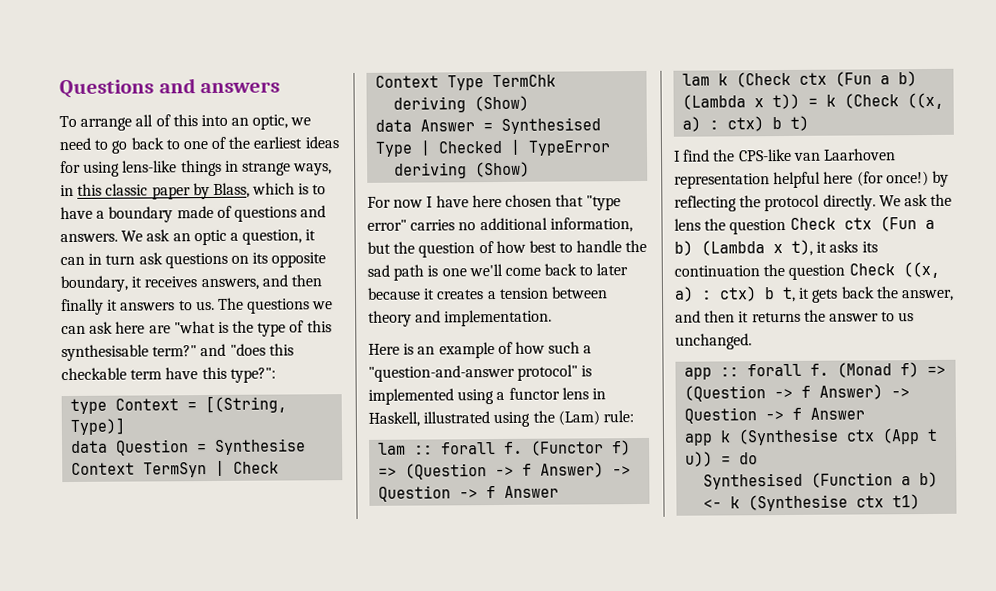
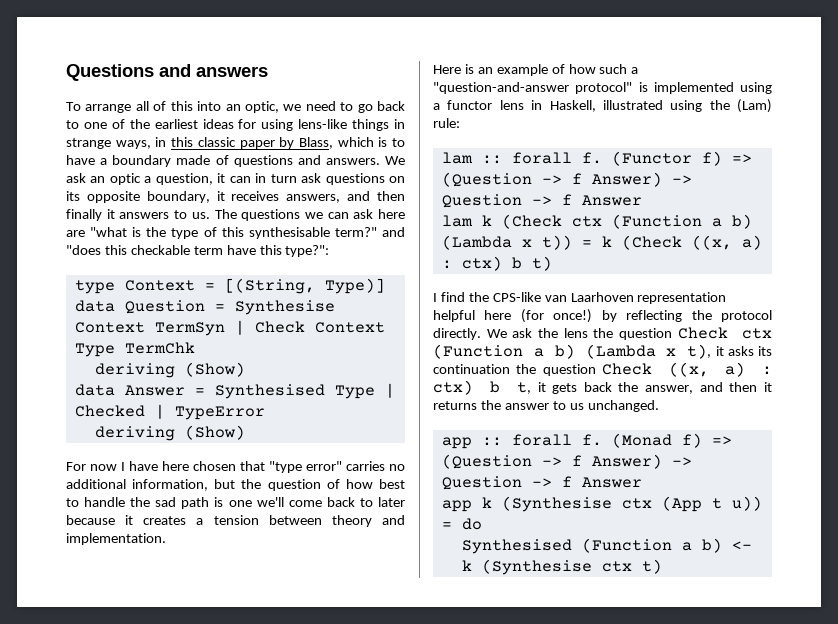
[835,71,873,87] (Fun -> [611,214,702,229] (Function
[879,216,917,232] (Fun -> [433,344,523,359] (Function
[892,494,921,510] t1) -> [641,559,662,574] t)

